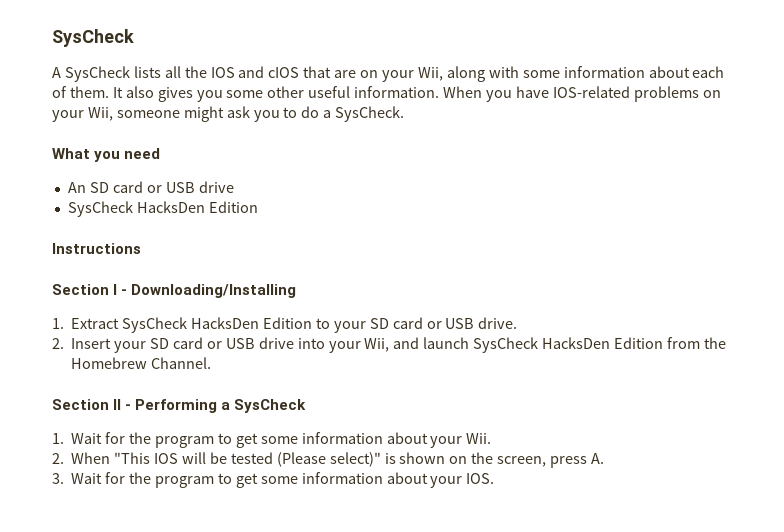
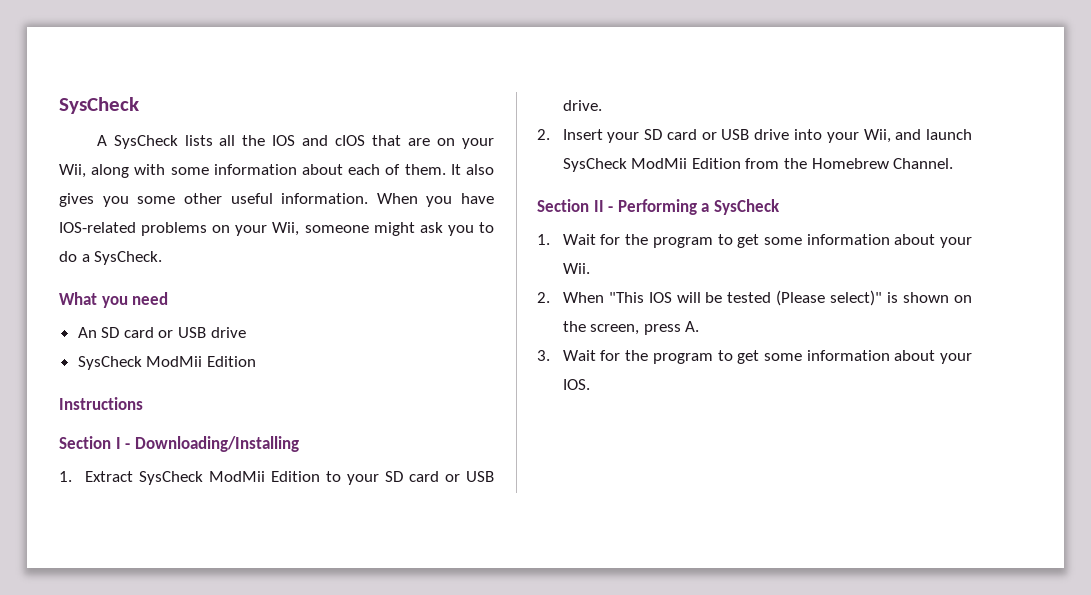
[136,201,205,213] HacksDen -> [146,356,203,367] ModMii
[191,317,260,329] HacksDen -> [208,471,265,482] ModMii
[542,337,611,349] HacksDen -> [631,158,688,169] ModMii

